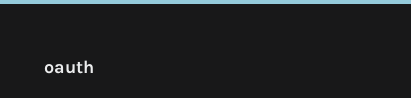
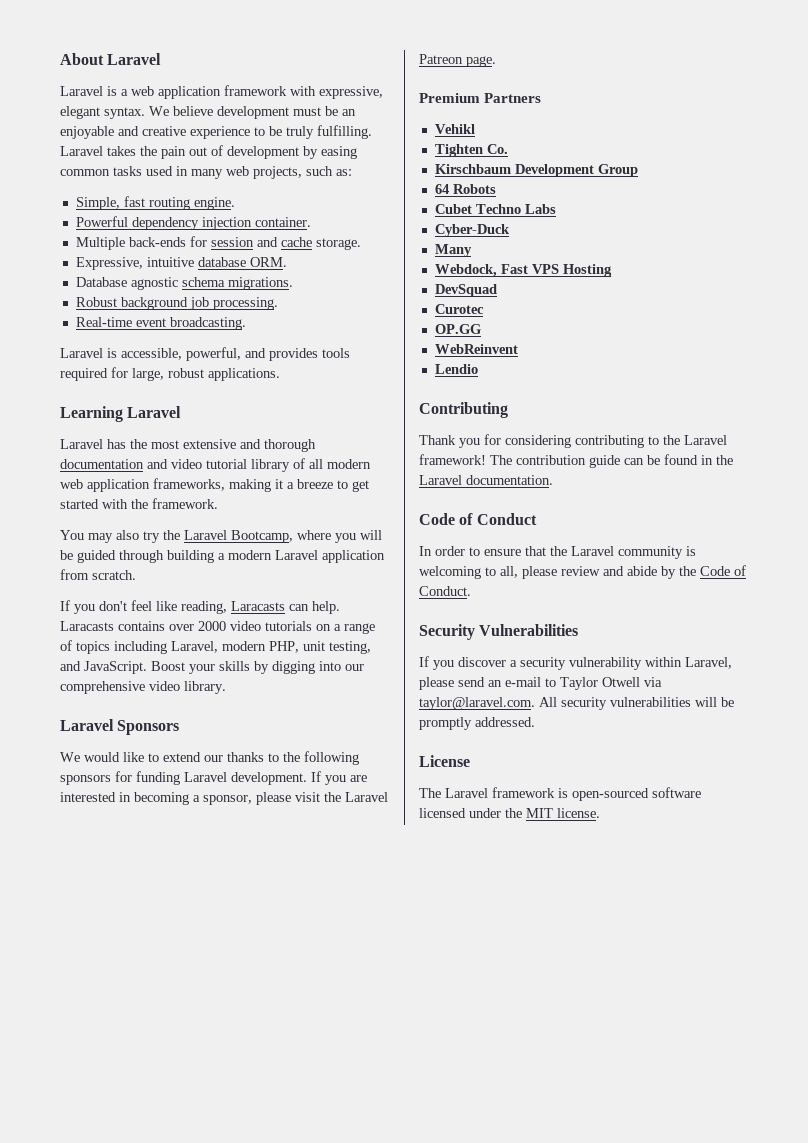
[44,60,94,74] oauth -> [60,53,162,65] [60,85,383,99] [60,106,356,119] [60,125,372,139] [60,145,357,159] [60,166,352,179] [75,196,235,210] [75,216,311,230] [75,236,361,250] [75,257,287,270] [75,277,293,290] [75,297,278,310] [75,317,246,330] [60,347,350,361] [60,367,280,381] [60,406,182,422] [60,439,316,452] [60,458,371,472] [60,478,369,492] [60,498,218,509] [60,530,382,543] [60,550,385,563] [60,569,136,580] [60,600,340,614] [60,621,375,634] [60,640,371,654] [60,661,364,674] [60,681,226,694] [60,719,180,735] [60,751,359,765] [60,771,367,785] [60,792,388,805] [419,54,496,67] [419,93,542,103] [434,124,475,134] [434,144,508,157] [434,164,638,177] [434,184,496,194] [434,204,556,214] [434,224,510,237] [434,244,472,257] [434,264,612,277] [434,284,497,297] [434,304,484,314] [434,324,481,334] [434,344,518,354] [434,364,478,374] [419,402,508,418] [419,434,727,448] [419,454,733,468] [419,475,553,485] [419,513,537,525] [419,546,696,559] [419,565,746,579] [419,586,471,596] [419,624,579,640] [419,656,732,670] [419,677,662,690] [419,697,734,710] [419,717,535,730] [419,755,470,767] [419,787,701,801] [419,808,600,818] About Laravel // Laravel is a web application framework with expressive, elegant syntax. We believe development must be an enjoyable and creative experience to be truly fulfilling. Laravel takes the pain out of development by easing common tasks used in many web projects, such as: // Simple, fast routing engine. // Powerful dependency injection container. // Multiple back-ends for session and cache storage. // Expressive, intuitive database ORM. // Database agnostic schema migrations. // Robust background job processing. // Real-time event broadcasting. // Laravel is accessible, powerful, and provides tools required for large, robust applications. // Learning Laravel // Laravel has the most extensive and thorough documentation and video tutorial library of all modern web application frameworks, making it a breeze to get started with the framework. // You may also try the Laravel Bootcamp, where you will be guided through building a modern Laravel application from scratch. // If you don't feel like reading, Laracasts can help. Laracasts contains over 2000 video tutorials on a range of topics including Laravel, modern PHP, unit testing, and JavaScript. Boost your skills by digging into our comprehensive video library. // Laravel Sponsors // We would like to extend our thanks to the following sponsors for funding Laravel development. If you are interested in becoming a sponsor, please visit the Laravel Patreon page. // Premium Partners // Vehikl // Tighten Co. // Kirschbaum Development Group // 64 Robots // Cubet Techno Labs // Cyber-Duck // Many // Webdock, Fast VPS Hosting // DevSquad // Curotec // OP.GG // WebReinvent // Lendio // Contributing // Thank you for considering contributing to the Laravel framework! The contribution guide can be found in the Laravel documentation. // Code of Conduct // In order to ensure that the Laravel community is welcoming to all, please review and abide by the Code of Conduct. // Security Vulnerabilities // If you discover a security vulnerability within Laravel, please send an e-mail to Taylor Otwell via taylor@laravel.com. All security vulnerabilities will be promptly addressed. // License // The Laravel framework is open-sourced software licensed under the MIT license.

